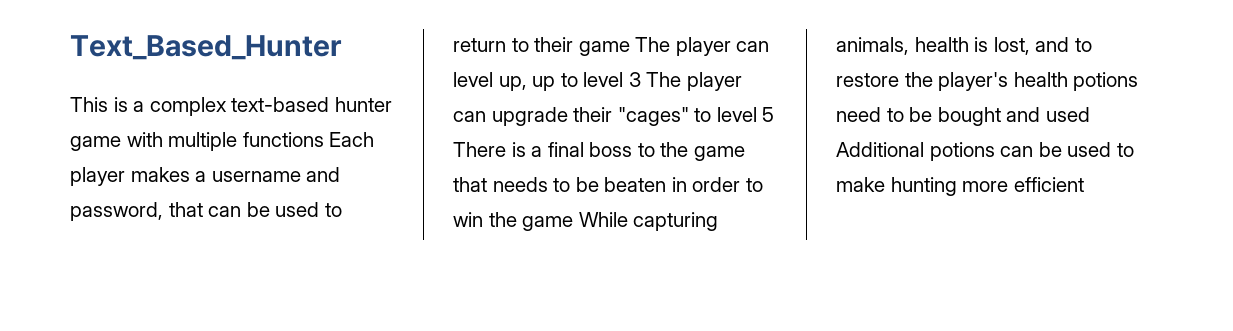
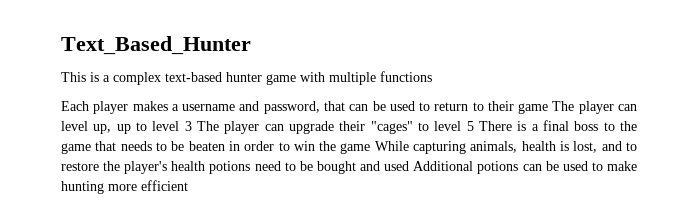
(324, 139) none -> (432, 76) //

